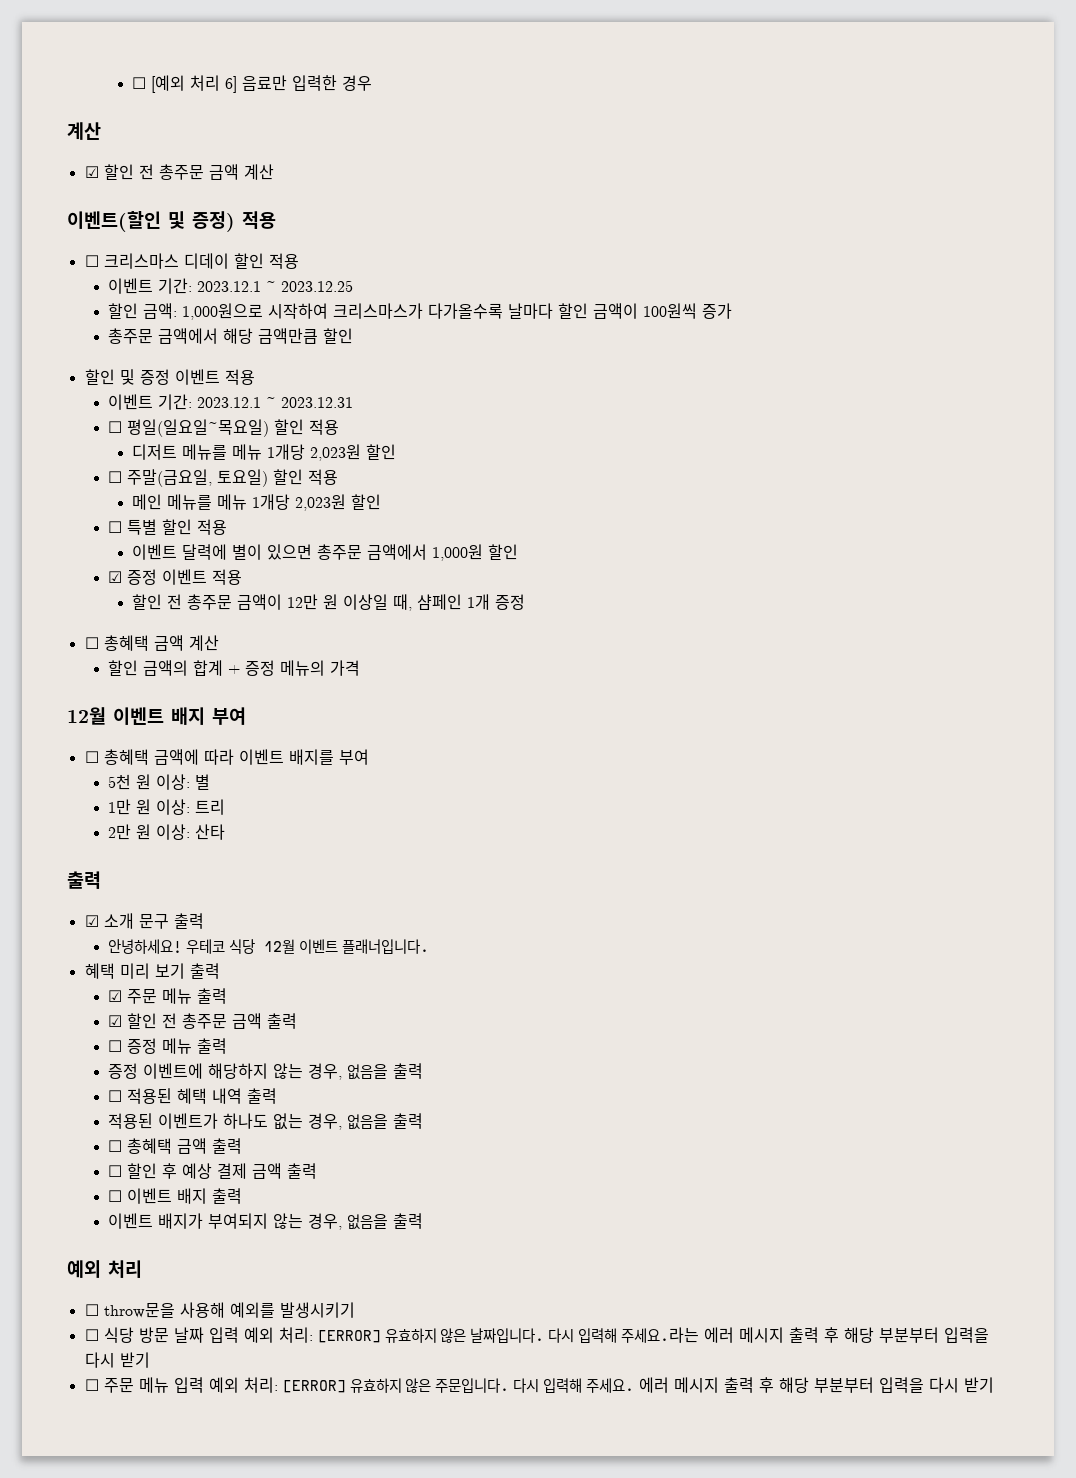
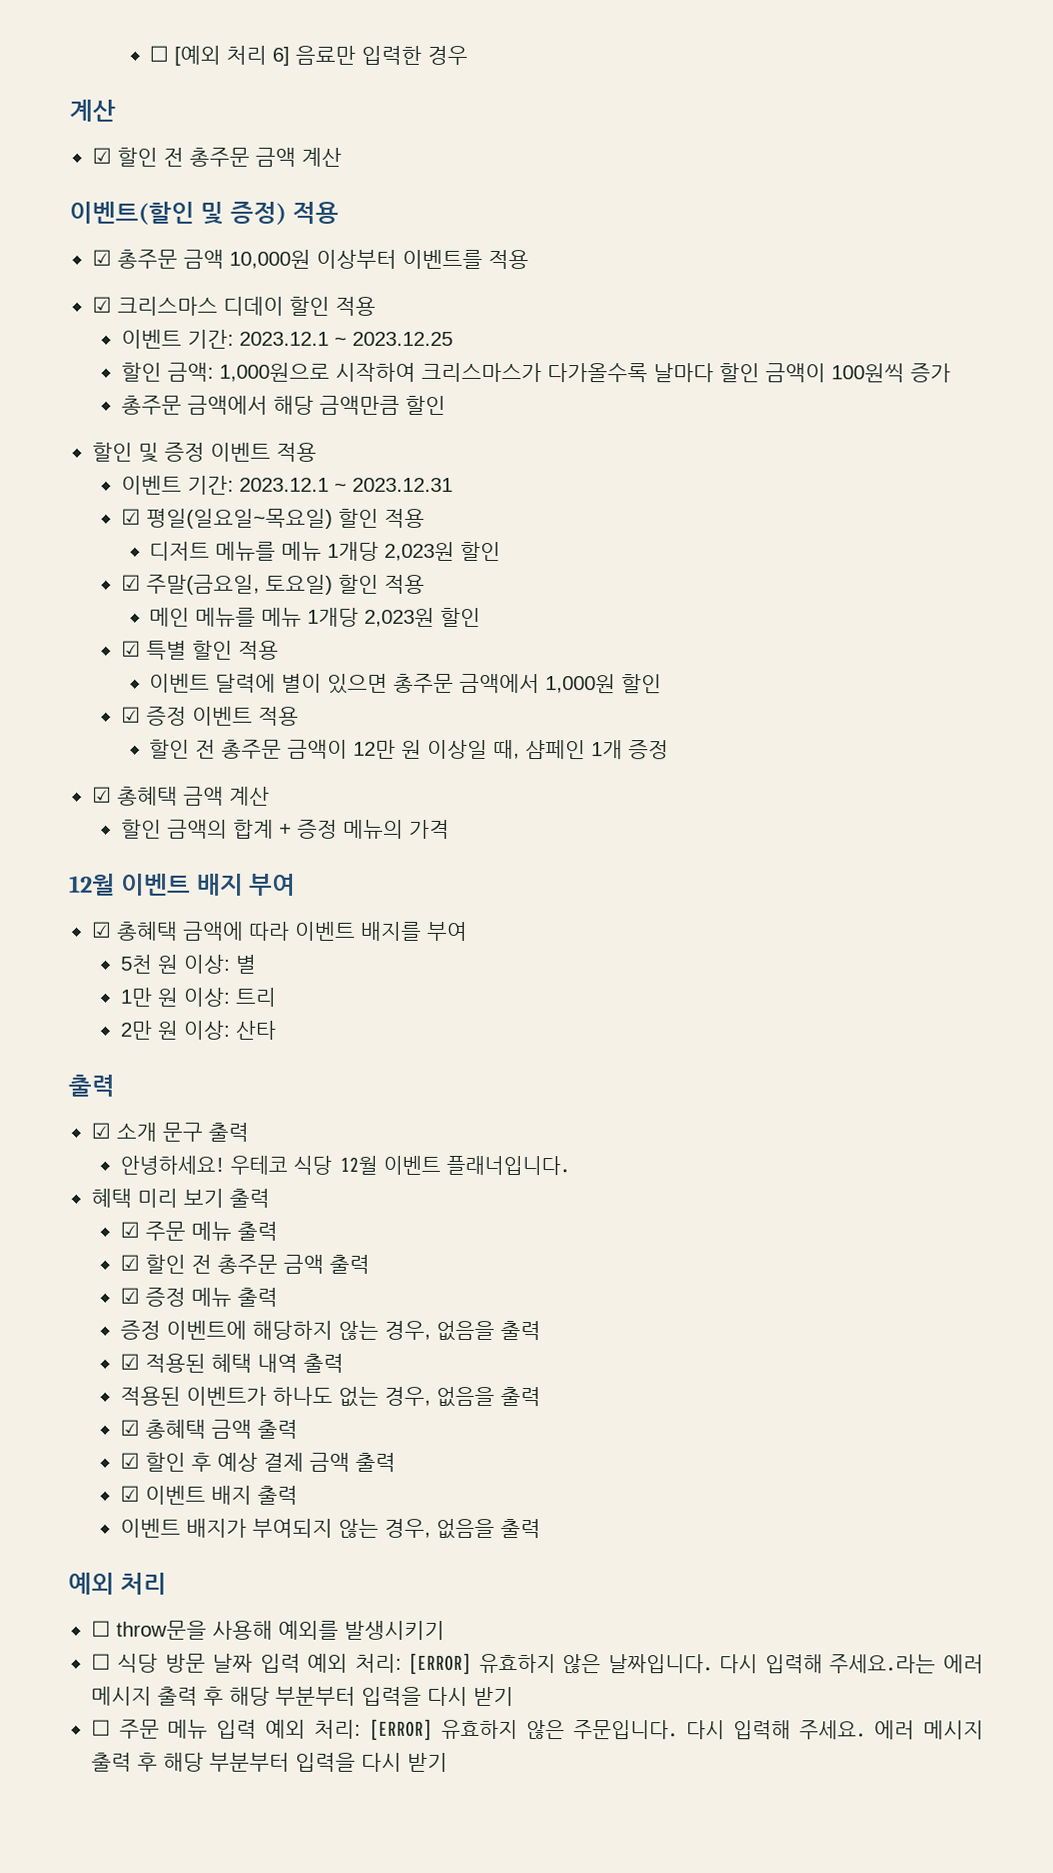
[84,255,99,267] ☐ -> [91,249,529,270] [91,296,112,313] ☑ 총주문 금액 10,000원 이상부터 이벤트를 적용 // ☑
[108,421,123,433] ☐ -> [120,508,141,525] ☑
[108,471,123,483] ☐ -> [120,574,141,591] ☑
[108,521,123,533] ☐ -> [120,640,141,657] ☑
[84,637,99,649] ☐ -> [91,786,112,803] ☑
[84,751,99,763] ☐ -> [90,921,112,938] ☑
[108,1040,123,1052] ☐ -> [119,1287,140,1304] ☑
[108,1090,123,1102] ☐ -> [119,1353,140,1370] ☑
[108,1140,123,1152] ☐ -> [119,1419,140,1436] ☑
[108,1165,123,1177] ☐ -> [119,1452,140,1469] ☑
[108,1190,123,1202] ☐ -> [119,1485,140,1502] ☑

